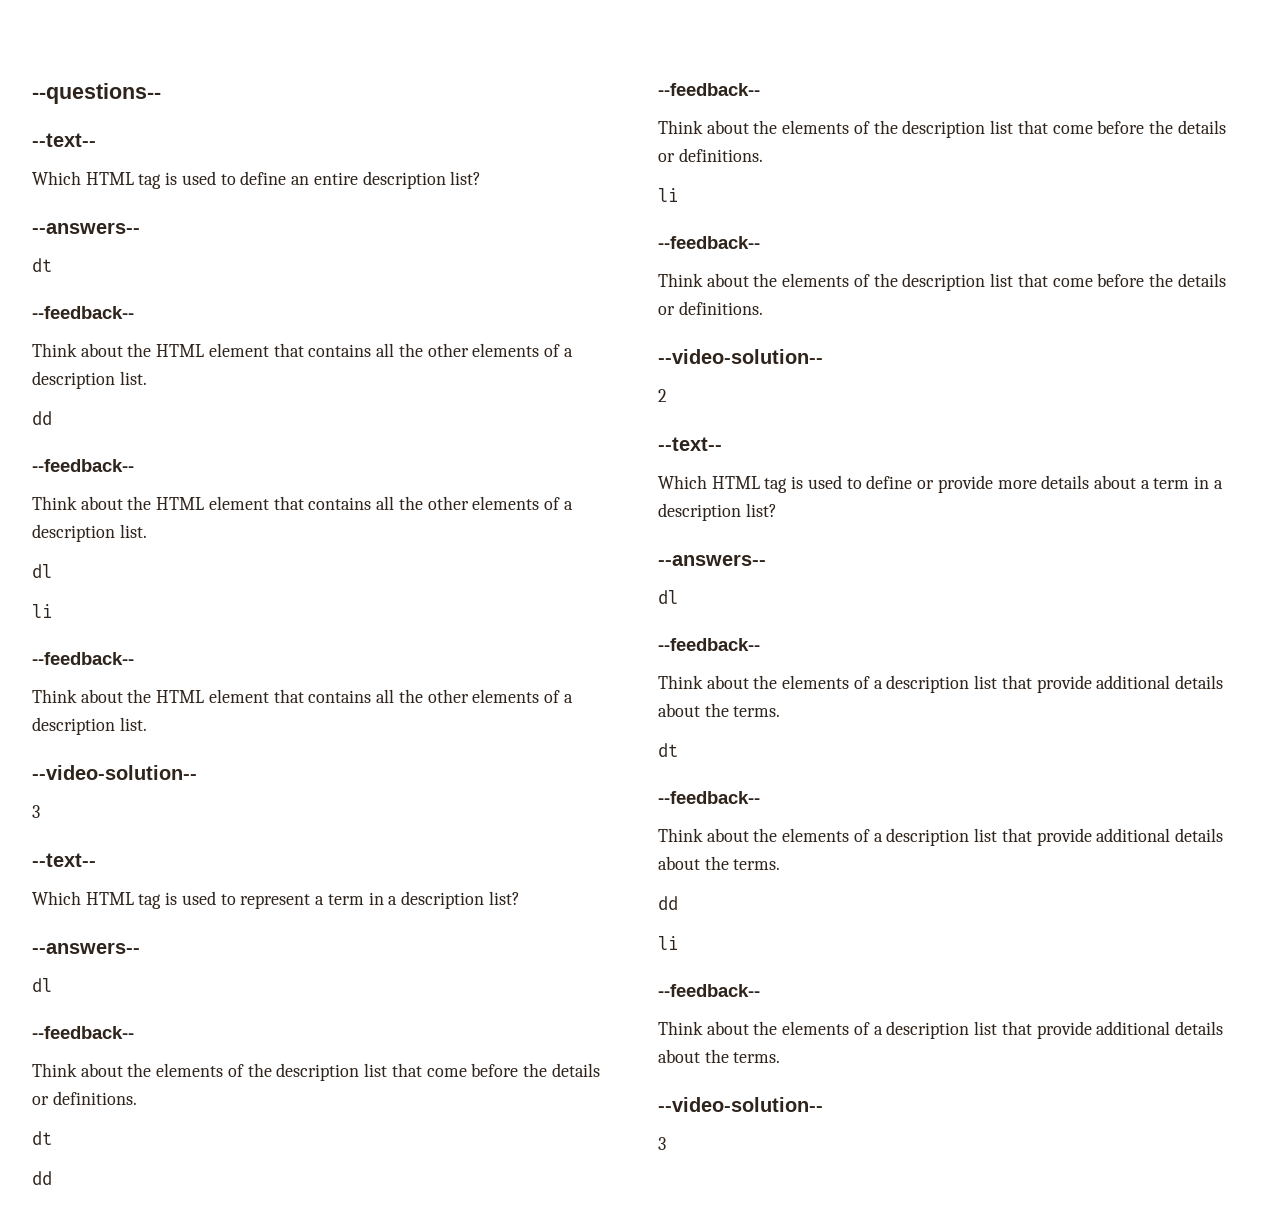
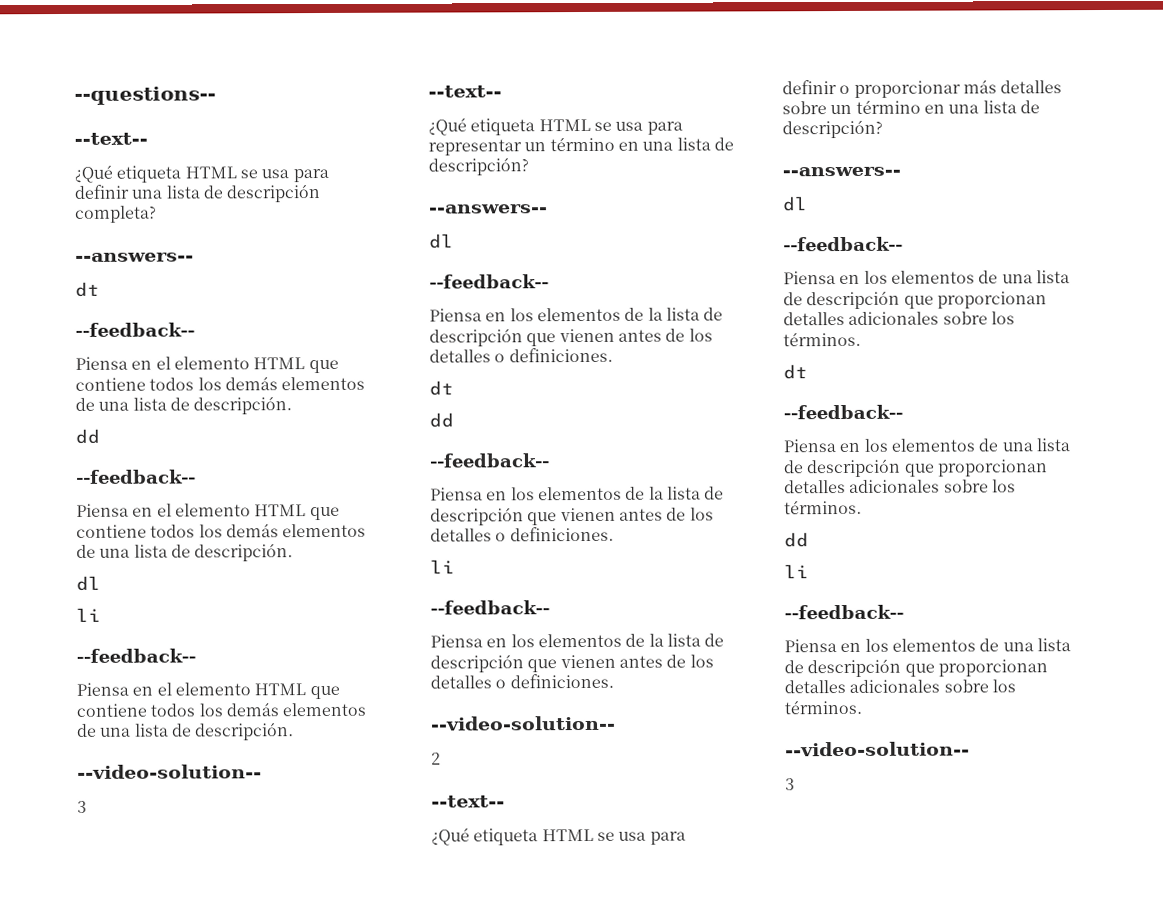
[32,171,482,189] [32,222,140,234] [32,258,52,272] [32,306,134,319] [32,343,573,357] [32,371,147,389] [32,411,52,425] [32,459,134,472] [32,496,573,510] [32,524,147,542] [32,564,52,578] [32,604,52,618] [32,652,134,665] [32,689,573,703] [32,717,147,735] [32,765,197,780] [32,805,40,818] [32,853,96,867] [32,891,520,909] [32,942,140,954] [32,978,52,992] [32,1026,134,1039] [32,1063,600,1081] [32,1091,137,1105] [32,1131,52,1145] [32,1171,52,1185] [658,83,760,96] [658,120,1226,138] [658,148,763,162] [658,188,678,202] [658,236,760,249] [658,273,1226,291] [658,301,763,315] [658,349,823,364] [658,389,667,402] [658,437,722,451] [658,475,1223,493] [658,503,777,521] [658,554,766,566] [658,590,678,604] [658,638,760,651] [658,675,1223,693] [658,703,781,717] [658,743,678,757] [658,791,760,804] [658,828,1223,846] [658,856,781,870] [658,896,678,910] [658,936,678,950] [658,984,760,997] [658,1021,1223,1039] [658,1049,781,1063] Which HTML tag is used to define an entire description list? // --answers-- // dt // --feedback-- // Think about the HTML element that contains all the other elements of a description list. // dd // --feedback-- // Think about the HTML element that contains all the other elements of a description list. // dl // li // --feedback-- // Think about the HTML element that contains all the other elements of a description list. // --video-solution-- // 3 // --text-- // Which HTML tag is used to represent a term in a description list? // --answers-- // dl // --feedback-- // Think about the elements of the description list that come before the details or definitions. // dt // dd // --feedback-- // Think about the elements of the description list that come before the details or definitions. // li // --feedback-- // Think about the elements of the description list that come before the details or definitions. // --video-solution-- // 2 // --text-- // Which HTML tag is used to define or provide more details about a term in a description list? // --answers-- // dl // --feedback-- // Think about the elements of a description list that provide additional details about the terms. // dt // --feedback-- // Think about the elements of a description list that provide additional details about the terms. // dd // li // --feedback-- // Think about the elements of a description list that provide additional details about the terms. -> [74,164,329,183] [74,184,322,203] [75,205,157,223] [75,252,194,262] [75,281,100,297] [75,322,195,337] [75,356,339,374] [75,376,366,391] [75,396,293,415] [75,428,100,444] [76,469,196,484] [76,503,340,521] [76,523,367,538] [76,543,294,562] [76,575,101,591] [76,607,101,622] [76,648,196,663] [76,682,340,700] [76,702,367,717] [77,722,295,741] [77,764,262,779] [77,800,87,813] [428,85,502,98] [428,117,683,136] [428,136,734,156] [428,157,529,176] [429,204,548,214] [429,233,454,249] [429,274,549,289] [429,307,724,322] [429,328,713,347] [429,347,613,363] [429,380,454,396] [429,412,454,428] [429,453,550,468] [430,486,725,501] [430,507,714,526] [430,526,614,542] [430,559,455,574] [430,600,550,615] [430,633,725,648] [430,654,714,673] [430,673,614,689] [430,715,616,731] [431,752,441,765] [431,795,505,808] [431,827,686,846] [782,79,1063,98] [782,99,1040,115] [782,119,883,139] [782,166,901,177] [782,196,808,212] [783,236,903,252] [783,270,1070,285] [783,290,1047,310] [783,311,1015,326] [783,331,861,347] [783,364,808,380] [783,404,903,420] [783,438,1070,453] [784,458,1048,478] [784,479,1016,494] [784,499,862,515] [784,532,809,548] [784,564,809,579] [784,604,904,620] [784,638,1071,653] [784,658,1048,678] [784,679,1016,694] [784,699,862,715] ¿Qué etiqueta HTML se usa para definir una lista de descripción completa? // --answers-- // dt // --feedback-- // Piensa en el elemento HTML que contiene todos los demás elementos de una lista de descripción. // dd // --feedback-- // Piensa en el elemento HTML que contiene todos los demás elementos de una lista de descripción. // dl // li // --feedback-- // Piensa en el elemento HTML que contiene todos los demás elementos de una lista de descripción. // --video-solution-- // 3 // --text-- // ¿Qué etiqueta HTML se usa para representar un término en una lista de descripción? // --answers-- // dl // --feedback-- // Piensa en los elementos de la lista de descripción que vienen antes de los detalles o definiciones. // dt // dd // --feedback-- // Piensa en los elementos de la lista de descripción que vienen antes de los detalles o definiciones. // li // --feedback-- // Piensa en los elementos de la lista de descripción que vienen antes de los detalles o definiciones. // --video-solution-- // 2 // --text-- // ¿Qué etiqueta HTML se usa para definir o proporcionar más detalles sobre un término en una lista de descripción? // --answers-- // dl // --feedback-- // Piensa en los elementos de una lista de descripción que proporcionan detalles adicionales sobre los términos. // dt // --feedback-- // Piensa en los elementos de una lista de descripción que proporcionan detalles adicionales sobre los términos. // dd // li // --feedback-- // Piensa en los elementos de una lista de descripción que proporcionan detalles adicionales sobre los términos.

